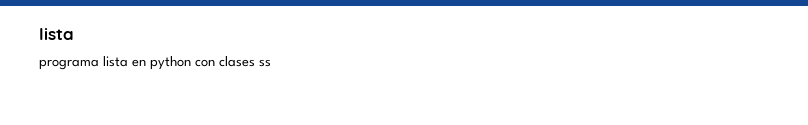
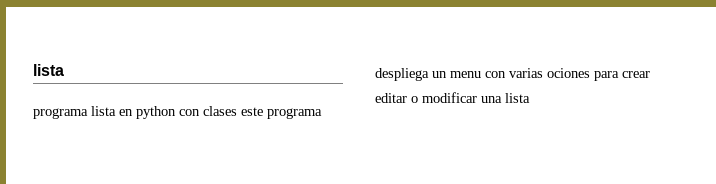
[259,59,271,67] ss -> [241,107,322,119] [375,68,650,81] [375,92,530,103] este programa despliega un menu con varias ociones para crear editar o modificar una lista

